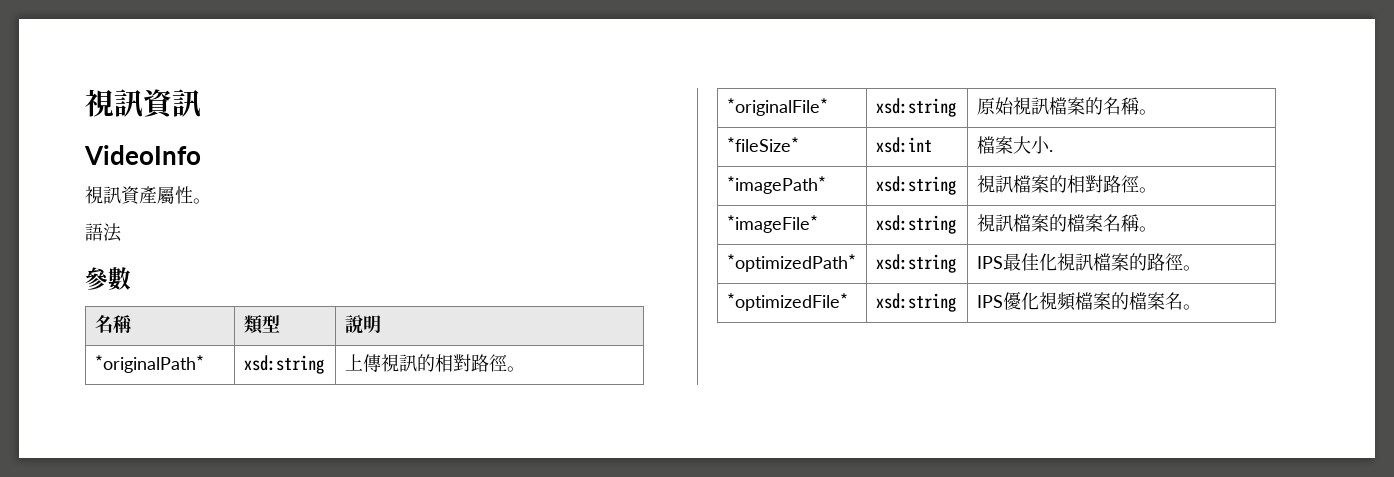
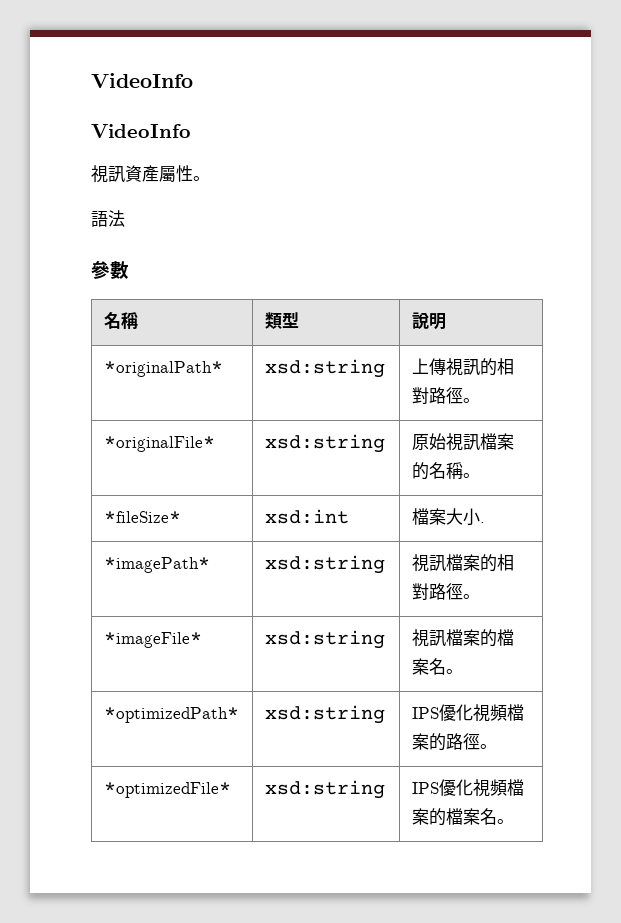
[85,89,201,119] 視訊資訊 -> [91,73,193,88] VideoInfo
[1120,214,1140,232] 稱 -> (446, 666) none
[1002,253,1093,271] 最佳化視訊 -> [438,704,507,722] 優化視頻

